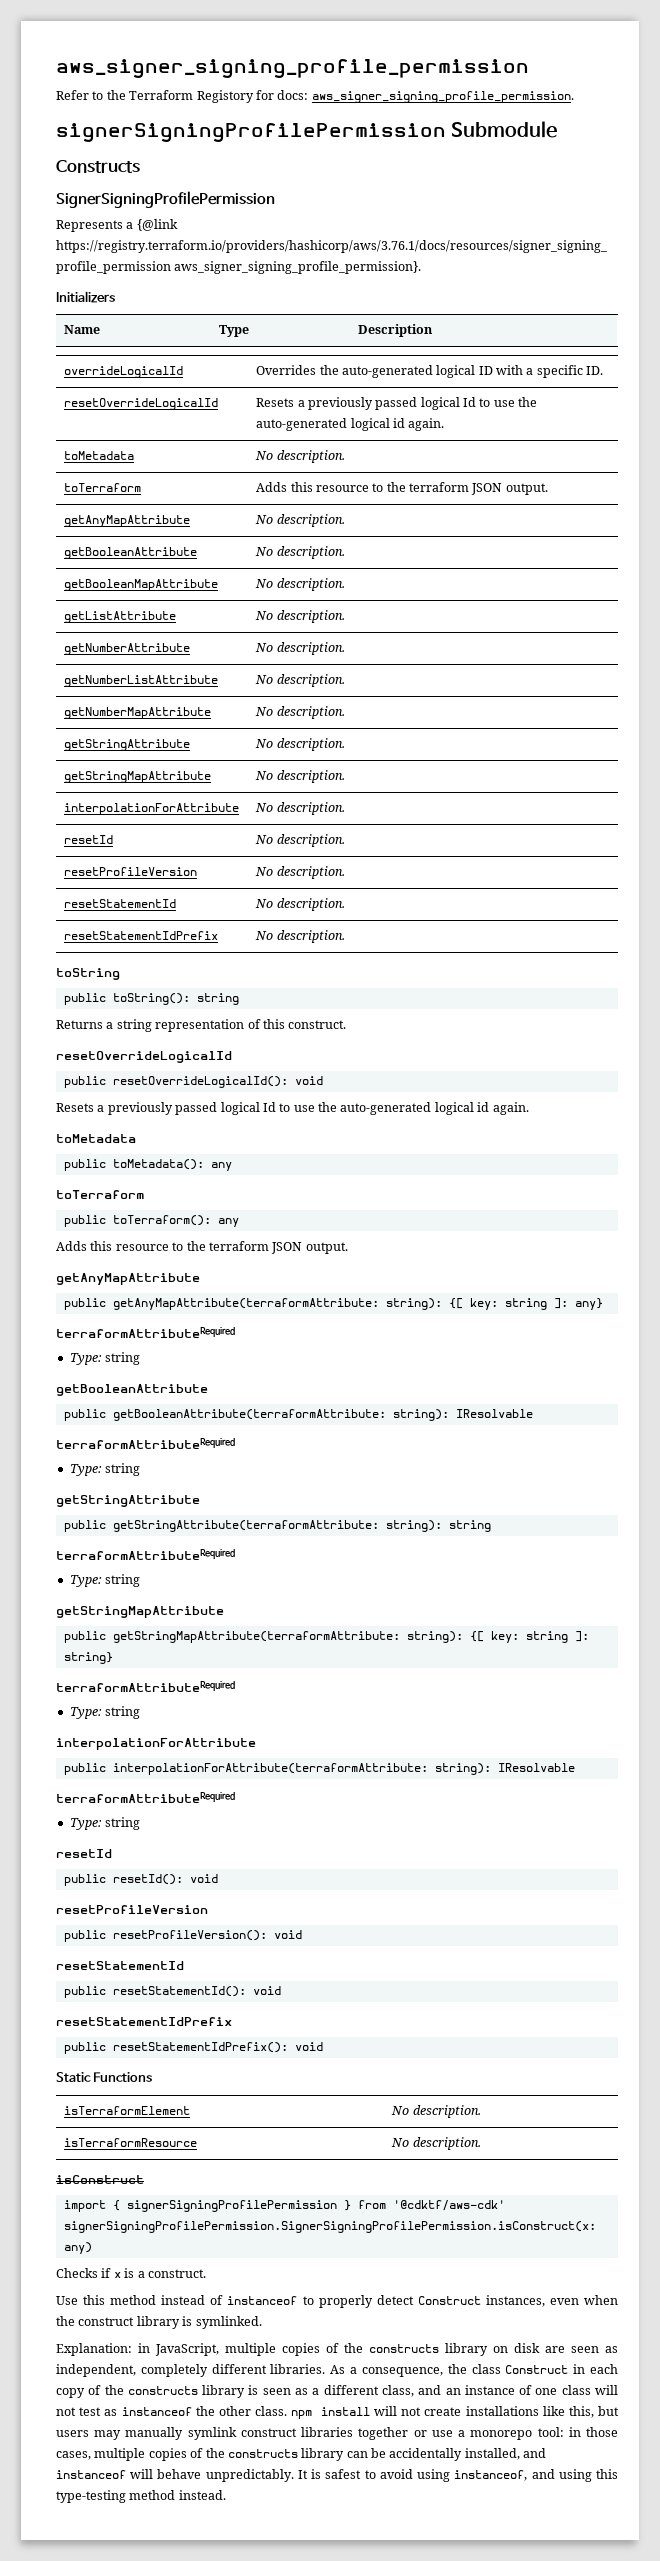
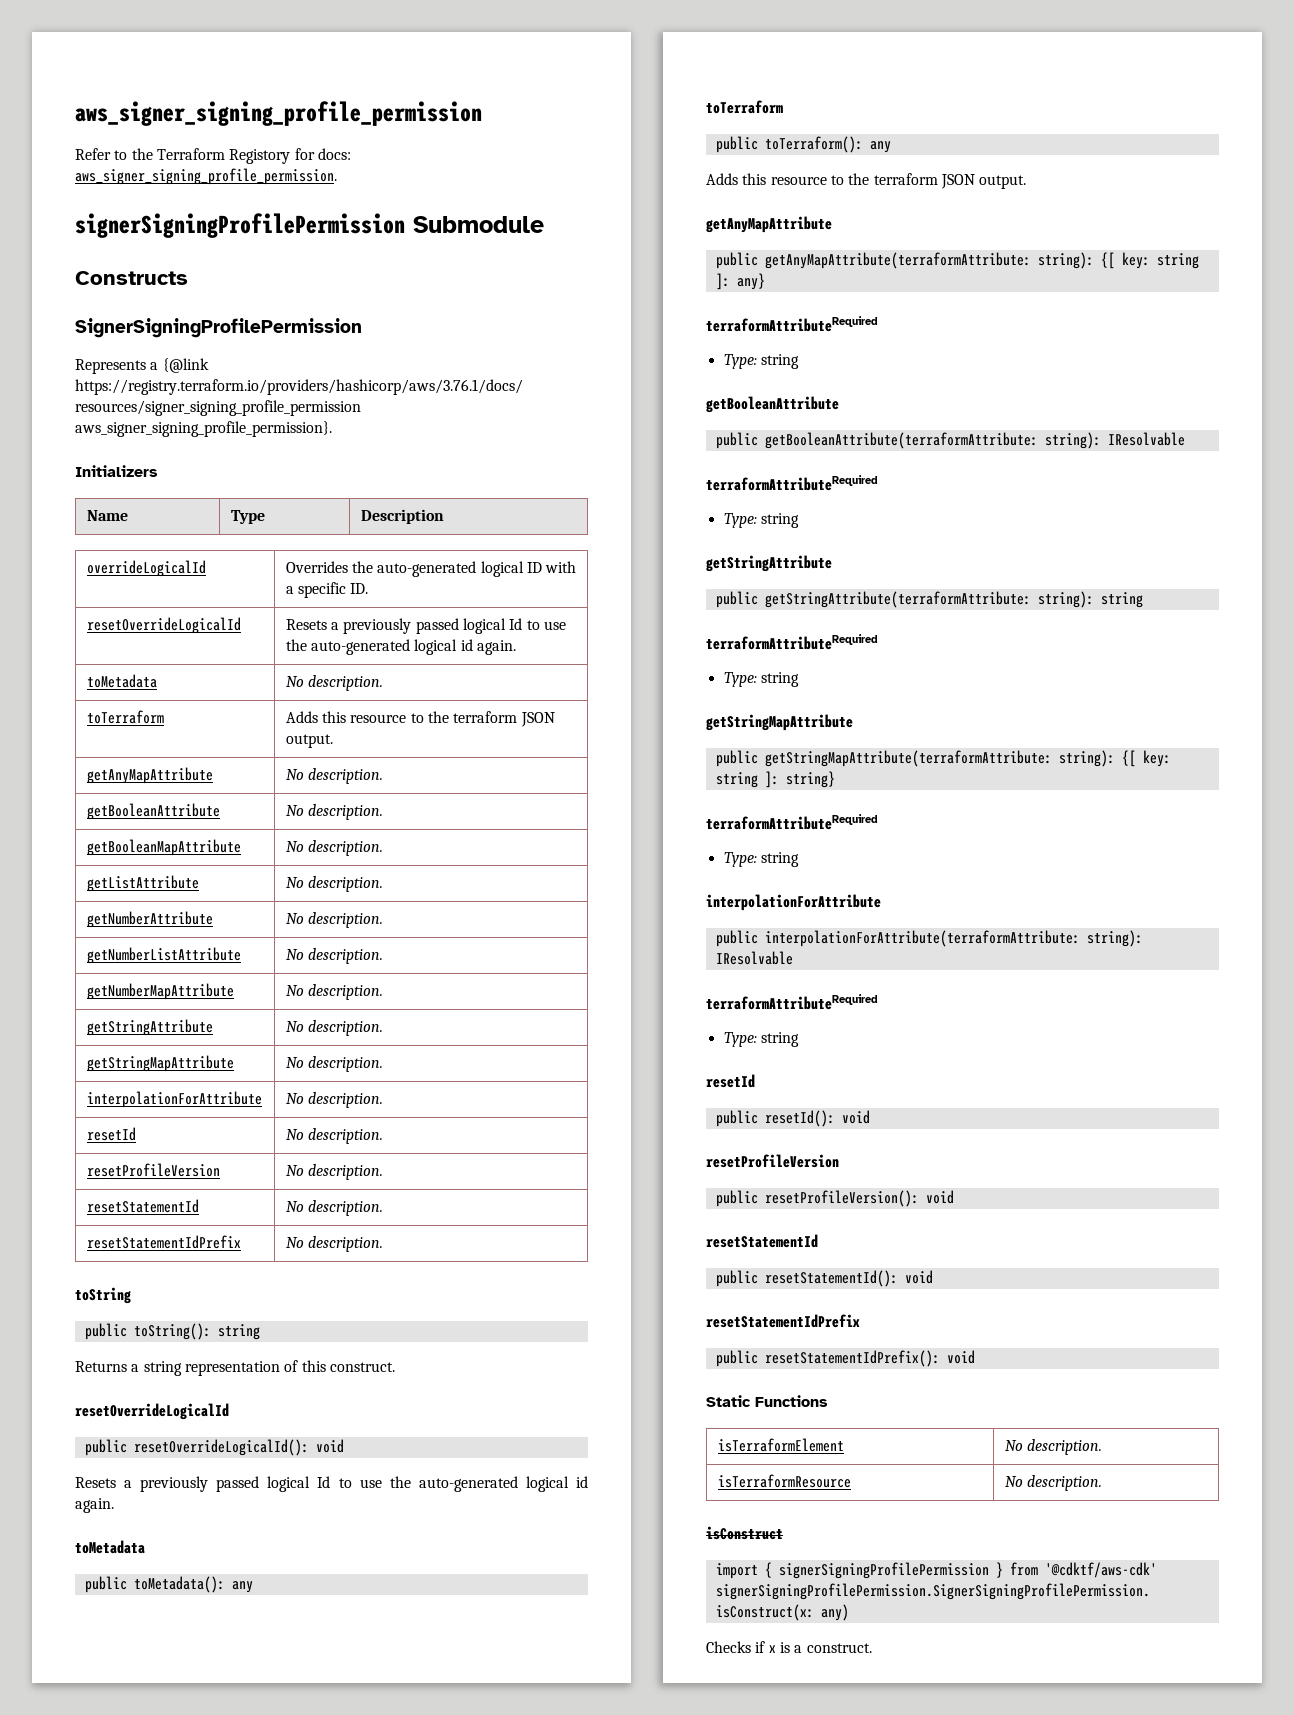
[56,2295,618,2308] [56,2316,262,2329] [56,2343,618,2356] [56,2364,618,2377] [56,2385,618,2398] [56,2406,620,2419] [56,2427,618,2440] [56,2448,547,2461] [56,2469,618,2482] [56,2490,226,2503] // Use this method instead of instanceof to properly detect Construct instances, even when the construct library is symlinked. // Explanation: in JavaScript, multiple copies of the constructs library on disk are seen as independent, completely different libraries. As a consequence, the class Construct in each copy of the constructs library is seen as a different class, and an instance of one class will not test as instanceof the other class. npm install will not create installations like this, but users may manually symlink construct libraries together or use a monorepo tool: in those cases, multiple copies of the constructs library can be accidentally installed, and instanceof will behave unpredictably. It is safest to avoid using instanceof, and using this type-testing method instead. -> (872, 1648) none

